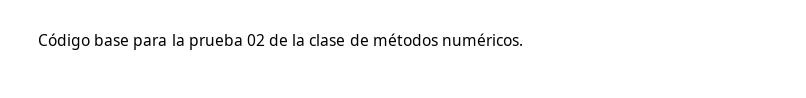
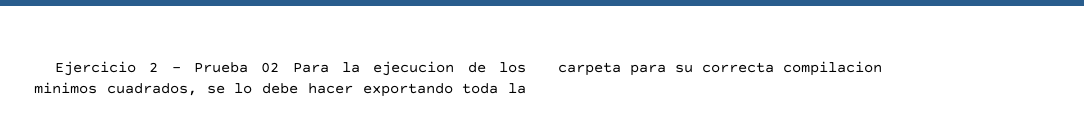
[38,33,524,50] Código base para la prueba 02 de la clase de métodos numéricos. -> [55,61,527,76] [34,82,526,97] [558,61,882,76] Ejercicio 2 - Prueba 02 Para la ejecucion de los minimos cuadrados, se lo debe hacer exportando toda la carpeta para su correcta compilacion

